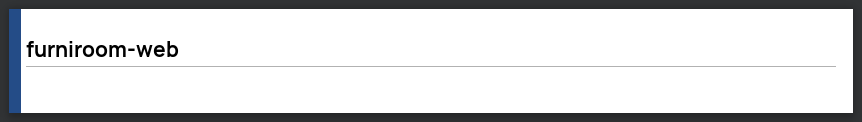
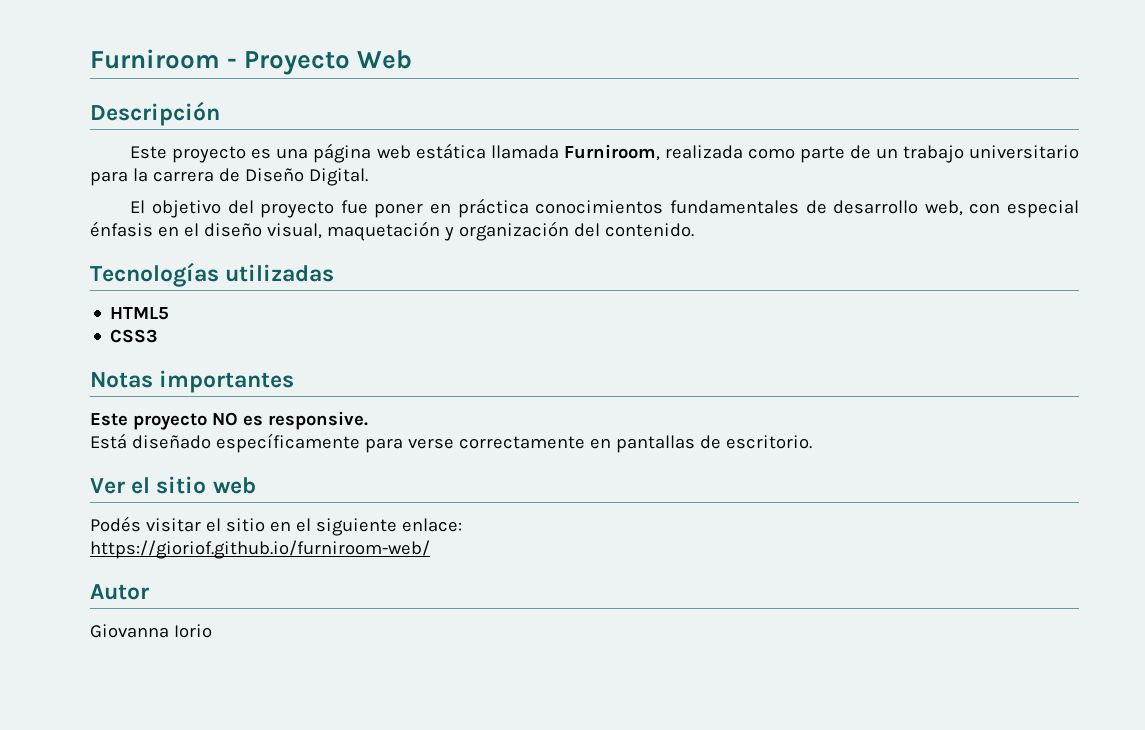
[26,41,179,57] furniroom-web -> [90,49,413,75] [90,101,220,126] [130,143,1080,163] [90,168,368,186] [130,198,1079,218] [90,221,694,241] [90,262,335,287] [110,307,170,320] [110,329,159,343] [90,370,295,393] [90,411,368,430] [90,433,812,453] [90,476,256,494] [90,516,462,536] [90,540,430,559] [90,584,149,600] [90,624,212,638] Furniroom - Proyecto Web // Descripción // Este proyecto es una página web estática llamada Furniroom, realizada como parte de un trabajo universitario para la carrera de Diseño Digital. // El objetivo del proyecto fue poner en práctica conocimientos fundamentales de desarrollo web, con especial énfasis en el diseño visual, maquetación y organización del contenido. // Tecnologías utilizadas // HTML5 // CSS3 // Notas importantes // Este proyecto NO es responsive. // Está diseñado específicamente para verse correctamente en pantallas de escritorio. // Ver el sitio web // Podés visitar el sitio en el siguiente enlace: // https://gioriof.github.io/furniroom-web/ // Autor // Giovanna Iorio

